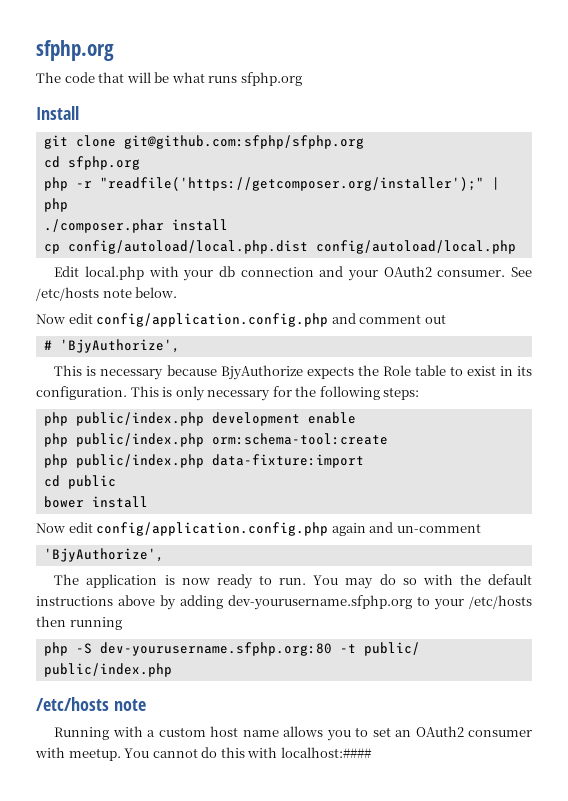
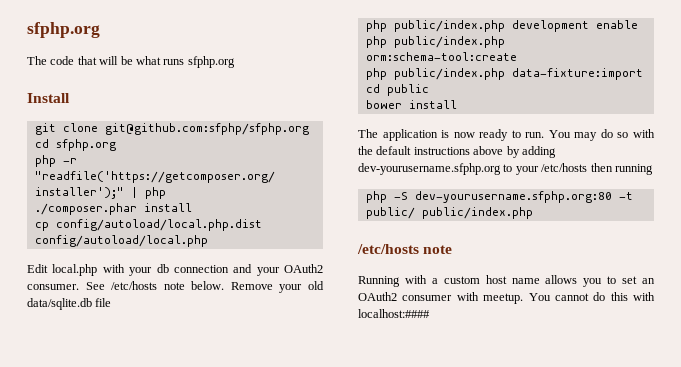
[36,313,446,327] [43,339,180,353] [54,365,532,380] [36,386,420,401] // Now edit config/application.config.php and comment out // # 'BjyAuthorize', // This is necessary because BjyAuthorize expects the Role table to exist in its configuration. This is only necessary for the following steps: -> [230,281,324,293] [27,298,112,310] Remove your old data/sqlite.db file
[36,522,481,536] [43,548,164,562] // Now edit config/application.config.php again and un-comment // 'BjyAuthorize', -> (457, 104) none

